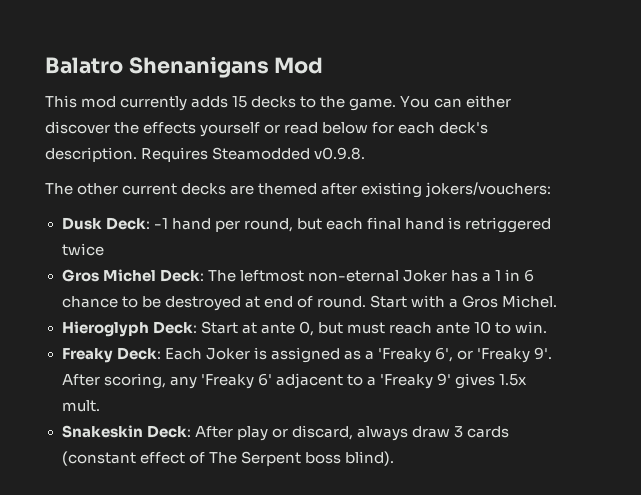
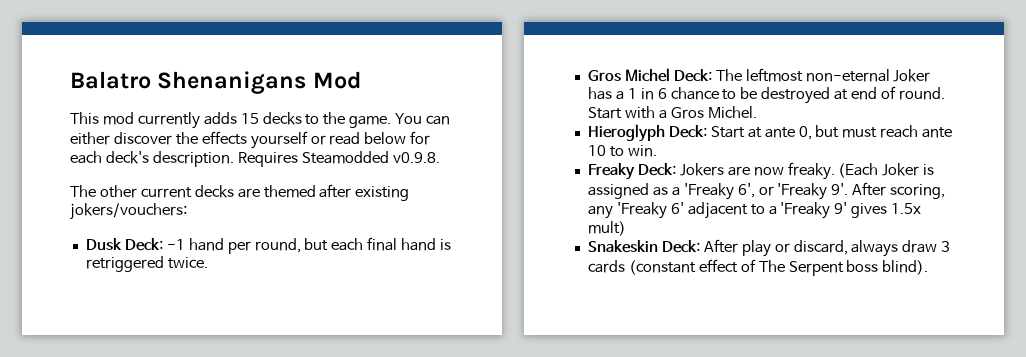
[61,243,104,256] twice -> [167,257,208,269] twice.
[164,348,202,360] Each -> [679,162,879,180] Jokers are now freaky. (Each
[61,400,100,412] mult. -> [587,221,626,236] mult)

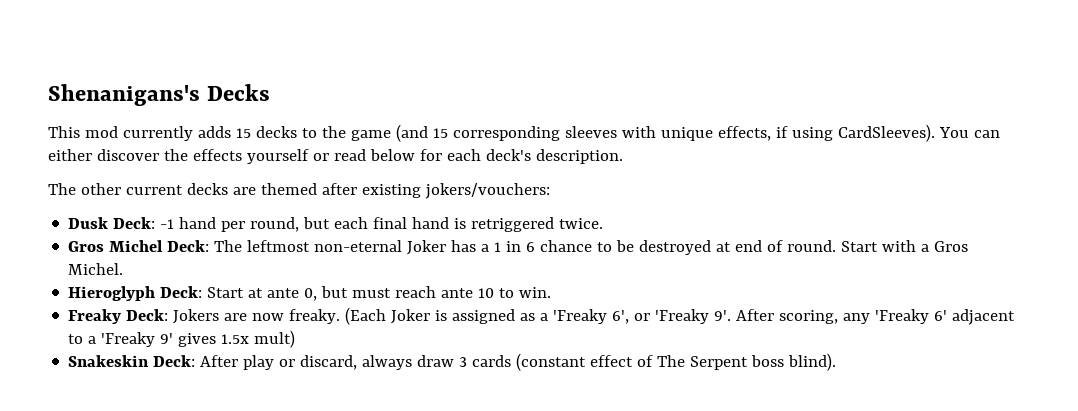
[70,71,361,94] Balatro Shenanigans Mod -> [48,84,271,106] Shenanigans's Decks
[349,116,392,128] game. -> [350,124,935,142] game (and 15 corresponding sleeves with unique effects, if using CardSleeves).
[237,151,440,167] Requires Steamodded v0.9.8. -> (623, 156) none

